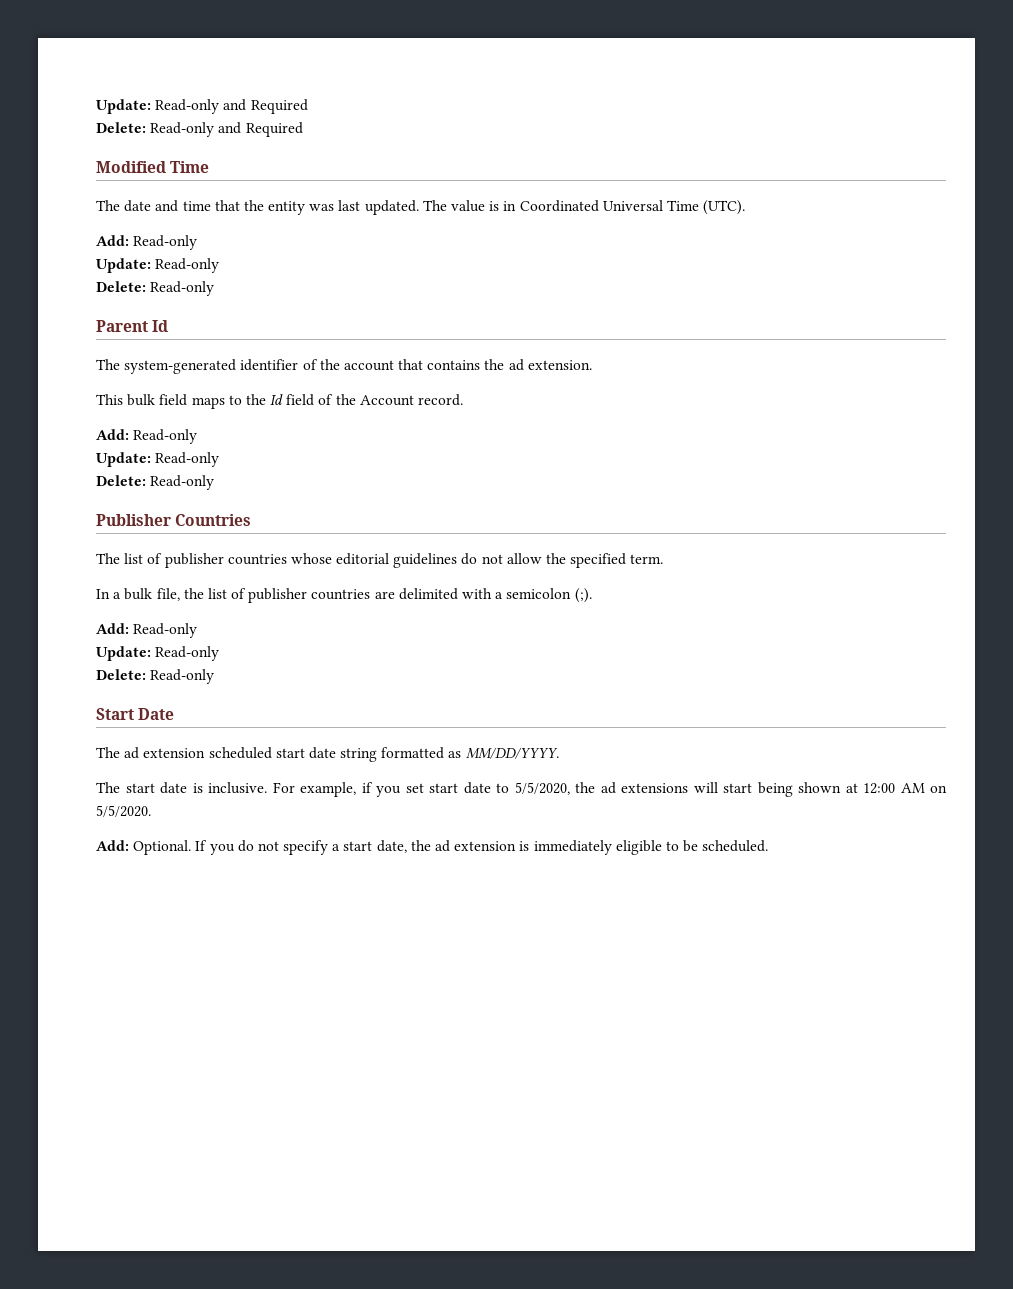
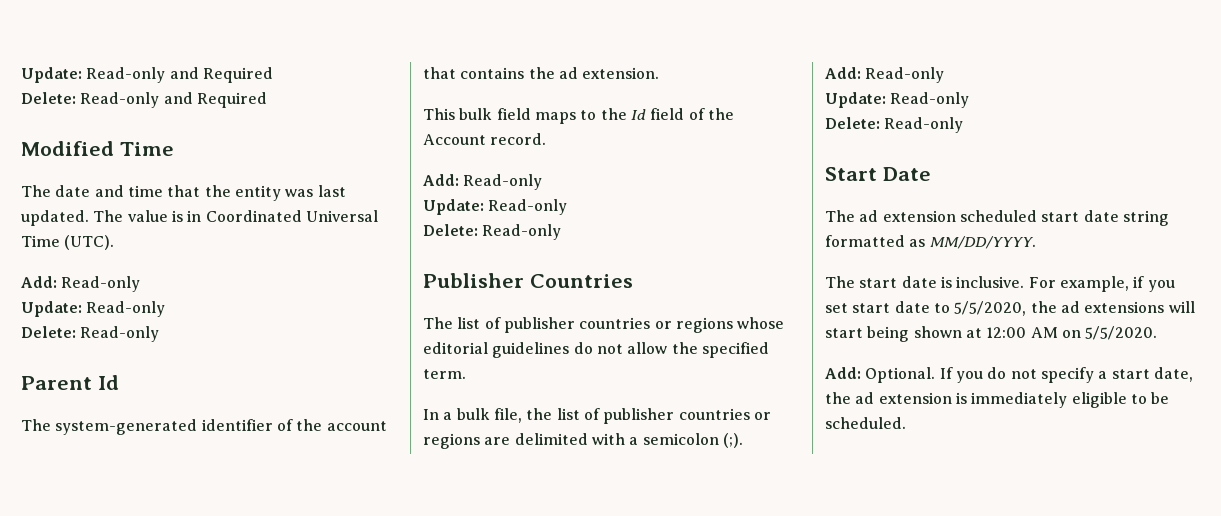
(287, 559) none -> [654,317,733,333] or regions
(371, 594) none -> [753,412,771,420] [423,433,480,449] or regions

